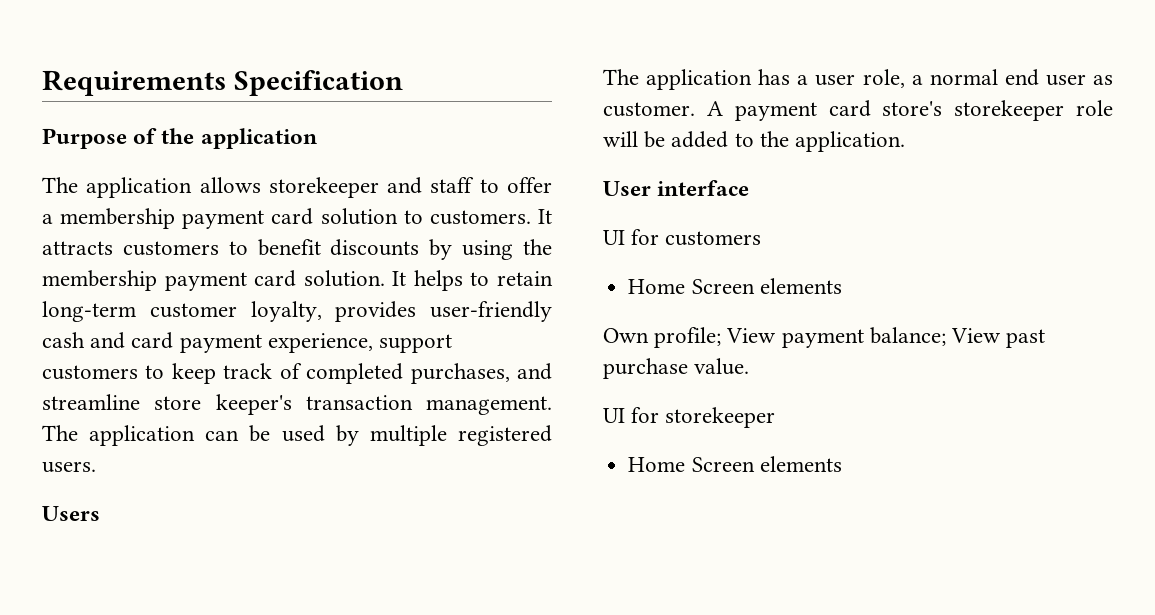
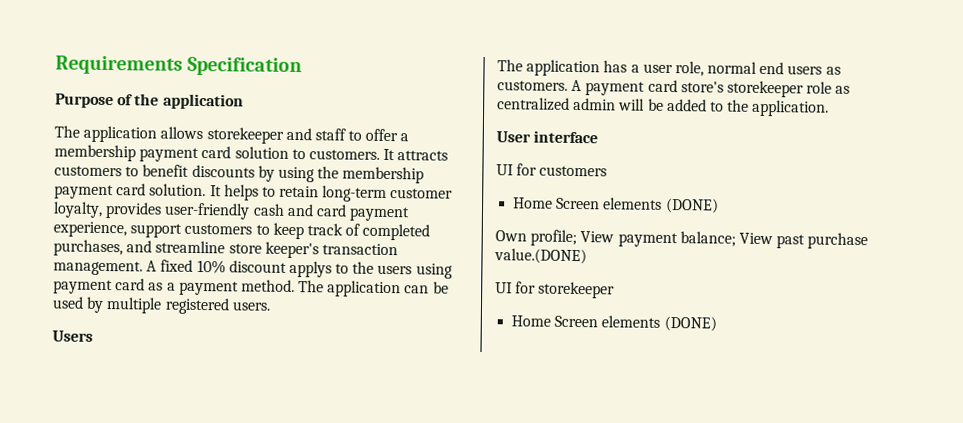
(552, 405) none -> [146,259,453,279] [53,278,295,296] A fixed 10% discount applys to the users using payment card as a payment method.
[911,75,923,85] a -> (704, 69) none
[1045,74,1113,86] [603,102,695,117] user as customer. -> [787,65,841,75] [497,80,568,91] users as customers.
(1113, 108) none -> [835,85,851,94] [497,97,617,111] as centralized admin
(842, 286) none -> [664,197,719,214] (DONE)
[694,358,750,375] value. -> [494,248,587,265] value.(DONE)
(842, 464) none -> [663,315,717,332] (DONE)

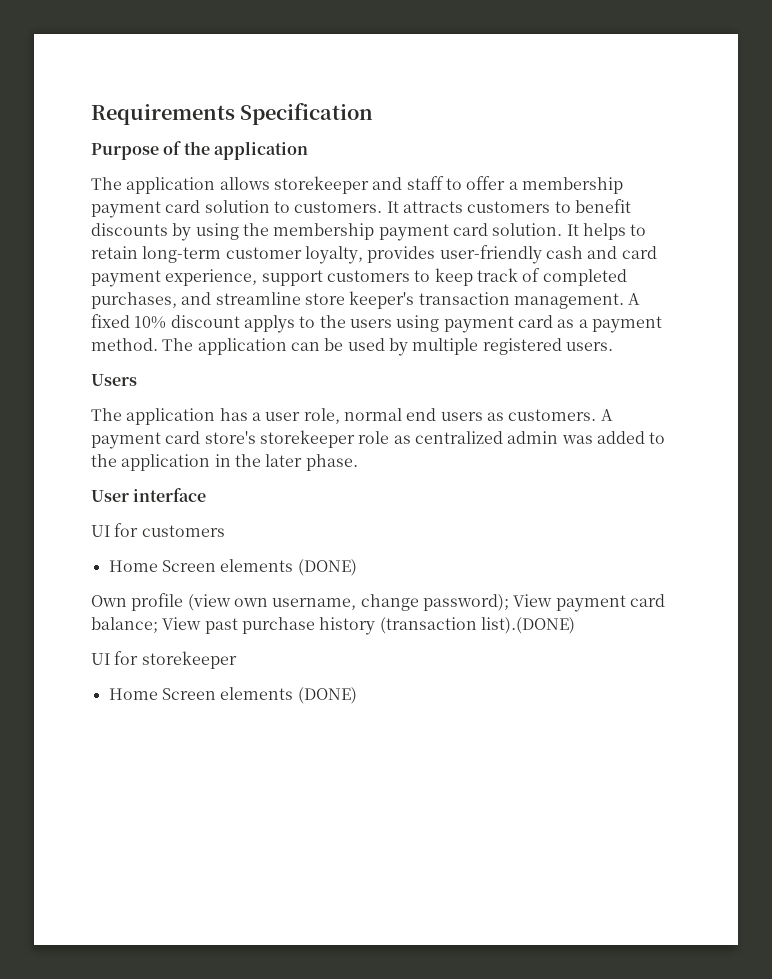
[618,98,664,111] will be -> [561,435,593,444] was
[752,99,830,117] application. -> [121,454,358,471] application in the later phase.
[530,229,578,247] profile; -> [131,593,509,611] profile (view own username, change password);
(678, 240) none -> [629,594,665,607] card
[494,248,587,265] value.(DONE) -> [319,617,575,635] history (transaction list).(DONE)

